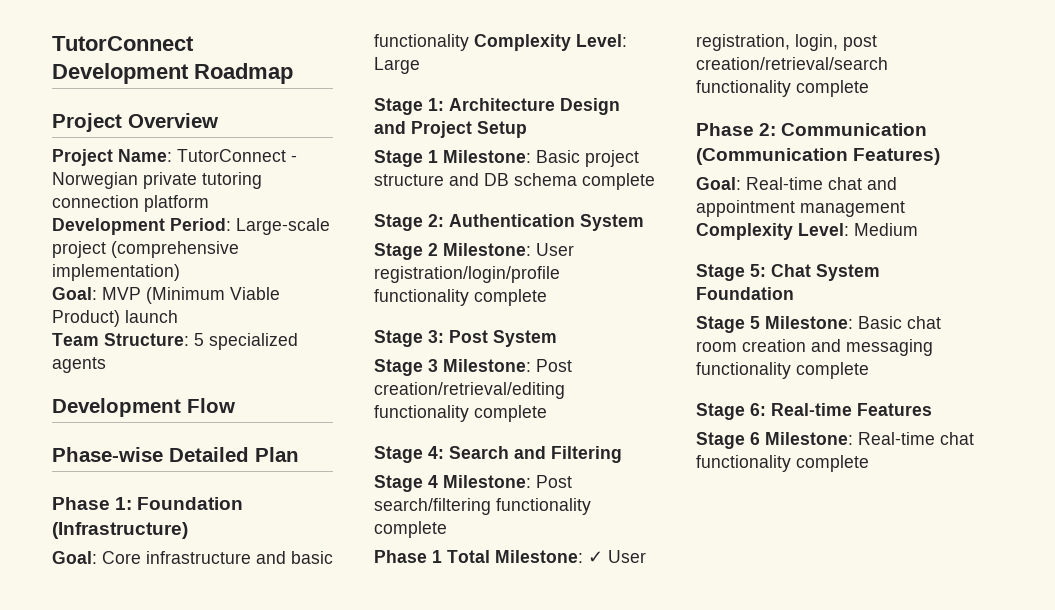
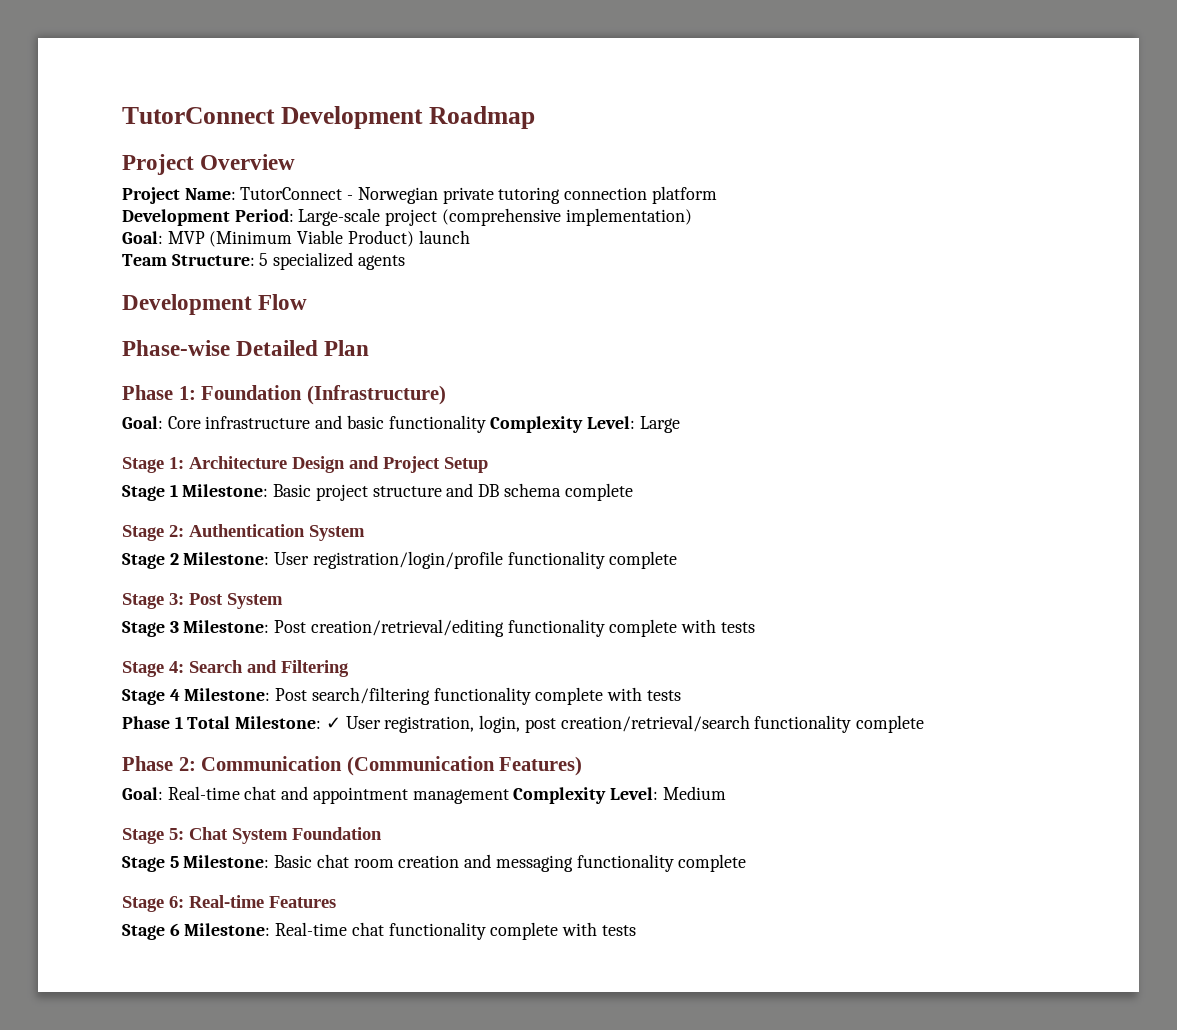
(547, 413) none -> [681,619,755,633] with tests
(447, 529) none -> [607,687,681,701] with tests
(869, 463) none -> [562,922,636,936] with tests

